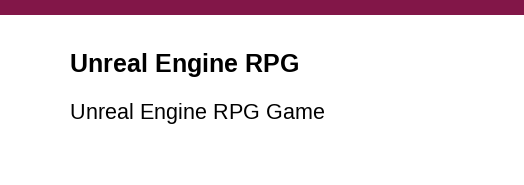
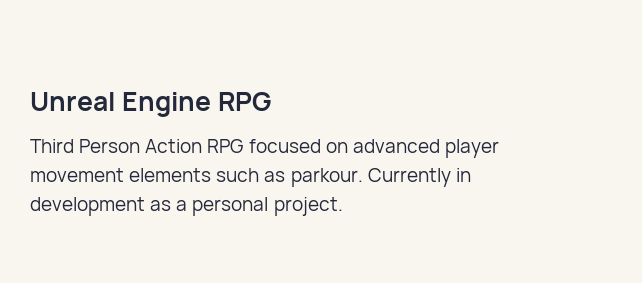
[70,103,325,124] Unreal Engine RPG Game -> [30,139,499,158] [30,168,471,187] [30,197,343,216] Third Person Action RPG focused on advanced player movement elements such as parkour. Currently in development as a personal project.

